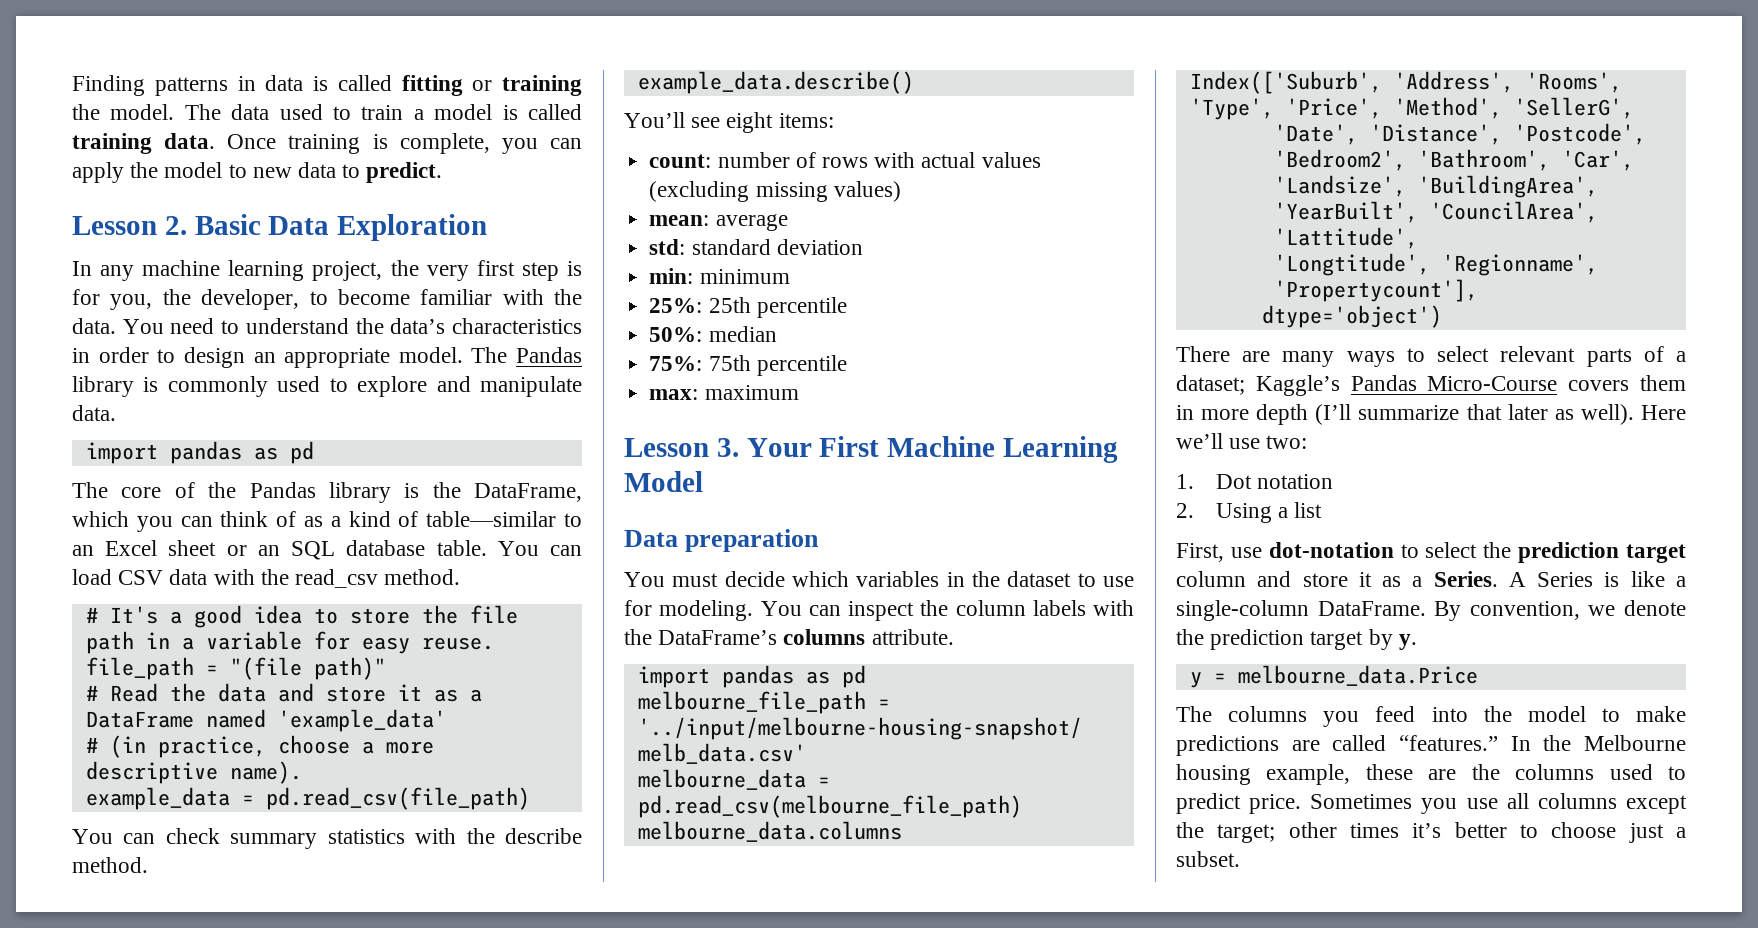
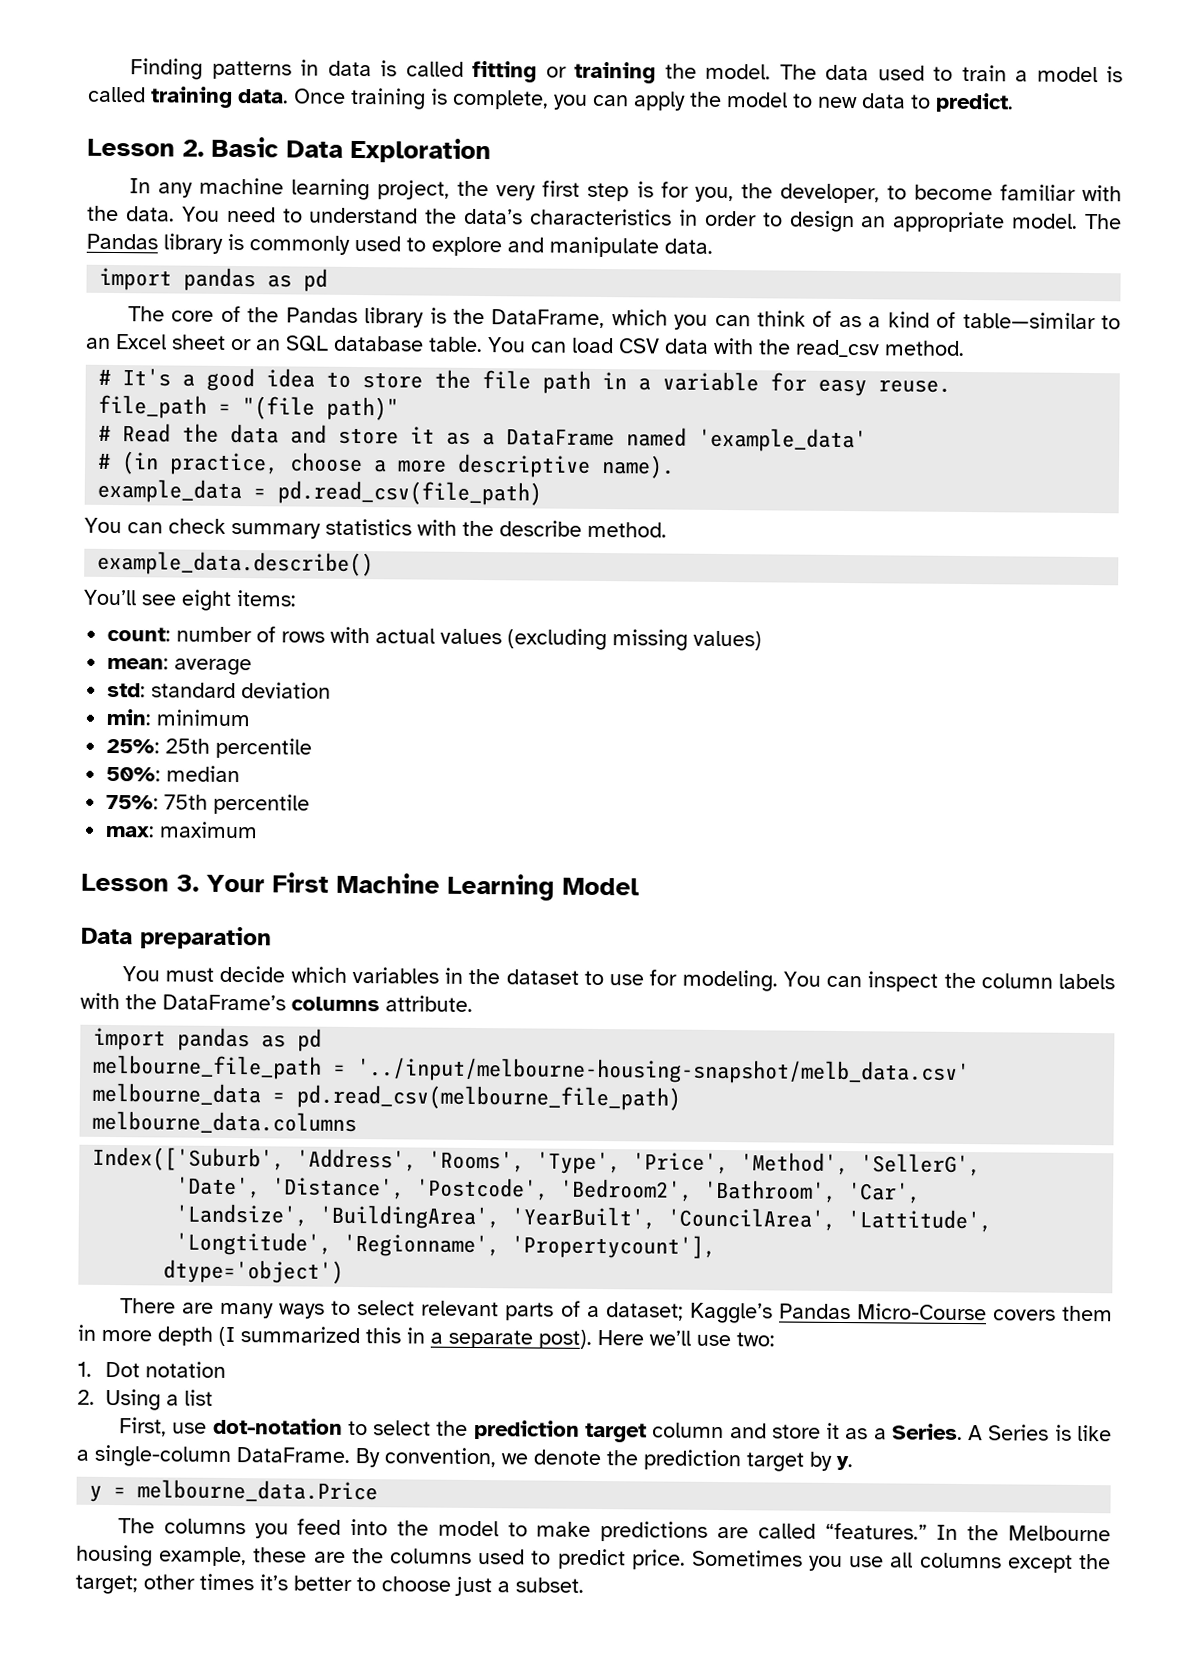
[1315,404,1634,425] (I’ll summarize that later as well). -> [218,1326,592,1349] (I summarized this in a separate post).

